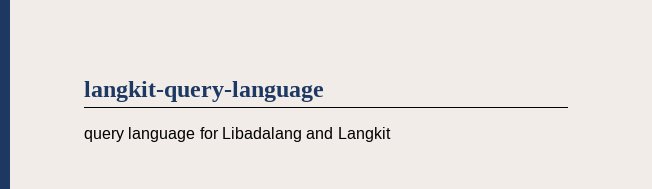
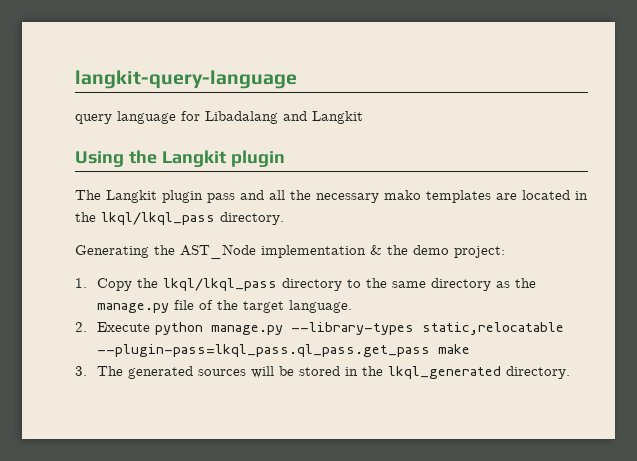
(391, 134) none -> [75,150,285,167] [75,190,588,203] [75,212,284,225] [75,244,505,259] [75,278,536,291] [96,300,352,313] [75,322,564,335] [96,344,470,357] [75,366,570,379] // Using the Langkit plugin // The Langkit plugin pass and all the necessary mako templates are located in the lkql/lkql_pass directory. // Generating the AST_Node implementation & the demo project: // 1. Copy the lkql/lkql_pass directory to the same directory as the manage.py file of the target language. // 2. Execute python manage.py --library-types static,relocatable --plugin-pass=lkql_pass.ql_pass.get_pass make // 3. The generated sources will be stored in the lkql_generated directory.

